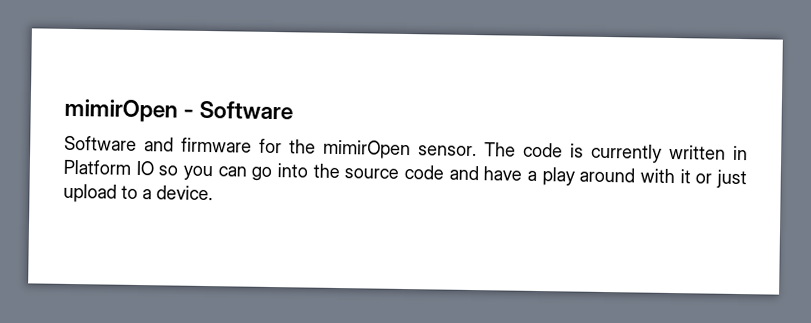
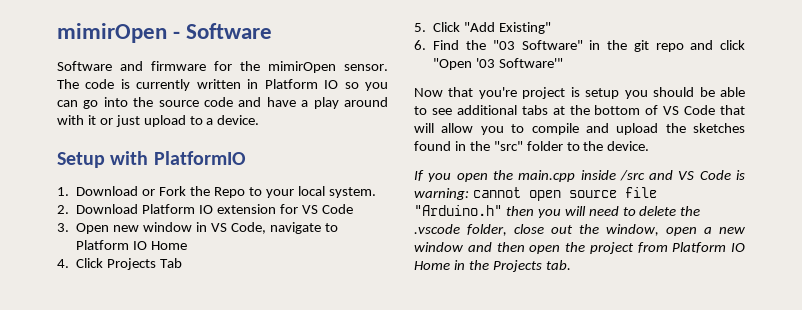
(213, 193) none -> [57,151,246,168] [57,186,376,198] [57,204,353,214] [57,222,338,234] [76,240,188,250] [57,258,183,270] [414,22,552,34] [414,40,745,52] [433,58,564,70] [414,87,745,99] [414,105,745,115] [414,123,745,135] [414,141,650,151] [414,170,745,182] [414,187,657,201] [414,205,701,218] [414,224,745,236] [414,242,745,254] [414,260,571,272] // Setup with PlatformIO // 1. Download or Fork the Repo to your local system. // 2. Download Platform IO extension for VS Code // 3. Open new window in VS Code, navigate to Platform IO Home // 4. Click Projects Tab // 5. Click "Add Existing" // 6. Find the "03 Software" in the git repo and click "Open '03 Software'" // Now that you're project is setup you should be able to see additional tabs at the bottom of VS Code that will allow you to compile and upload the sketches found in the "src" folder to the device. // If you open the main.cpp inside /src and VS Code is warning: cannot open source file "Arduino.h" then you will need to delete the .vscode folder, close out the window, open a new window and then open the project from Platform IO Home in the Projects tab.

